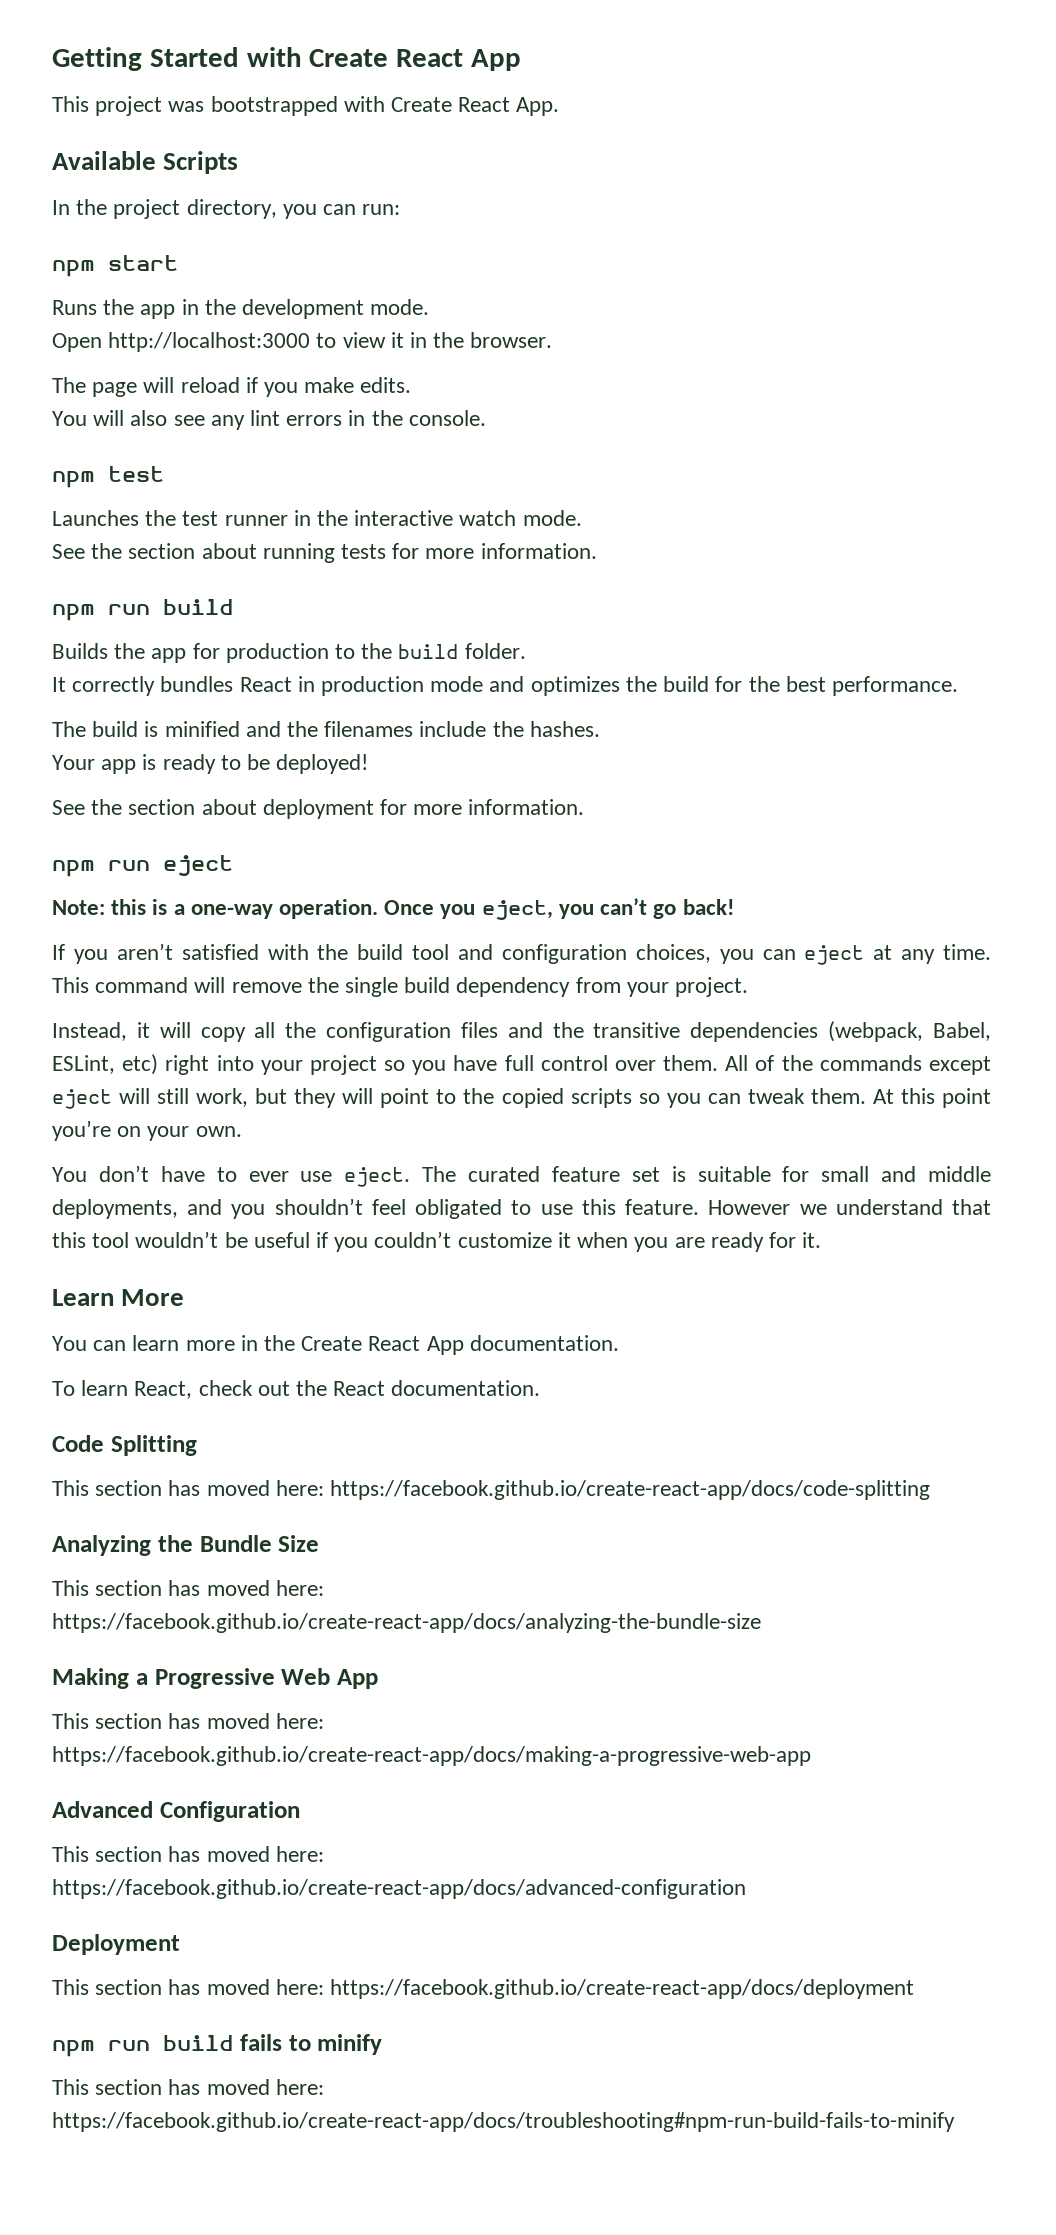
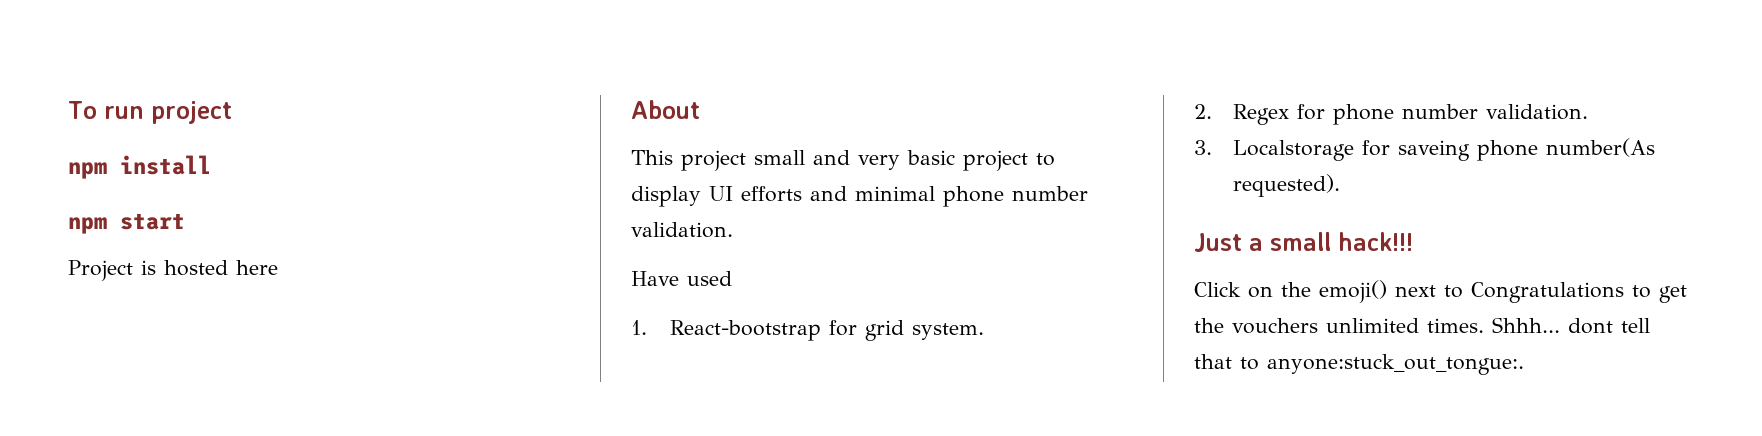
[52,47,522,71] [52,96,560,116] [52,151,239,174] [52,199,401,219] [52,255,178,277] [52,299,430,319] [52,332,553,352] [52,377,412,397] [52,410,486,430] [52,466,164,488] [52,510,582,526] [52,543,597,563] [52,599,233,621] [52,643,526,663] [52,676,958,696] [52,721,600,737] [52,754,369,774] [52,799,585,819] [52,855,233,877] [52,898,734,920] [52,943,991,965] [52,977,749,997] [52,1021,991,1042] [52,1054,991,1075] [52,1088,992,1109] [52,1120,242,1141] [52,1165,991,1187] [52,1198,992,1219] [52,1231,822,1252] [52,1289,185,1306] [52,1335,619,1355] [52,1380,541,1399] [52,1435,197,1456] [52,1480,931,1500] [52,1535,320,1556] [52,1580,324,1596] [52,1613,761,1633] [52,1668,378,1689] [52,1713,324,1729] [52,1746,811,1766] [52,1801,300,1822] [52,1846,324,1862] [52,1879,746,1899] [52,1934,180,1955] [52,1979,915,1999] [52,2034,383,2057] [52,2079,324,2095] [52,2112,955,2132] Getting Started with Create React App // This project was bootstrapped with Create React App. // Available Scripts // In the project directory, you can run: // npm start // Runs the app in the development mode. // Open http://localhost:3000 to view it in the browser. // The page will reload if you make edits. // You will also see any lint errors in the console. // npm test // Launches the test runner in the interactive watch mode. // See the section about running tests for more information. // npm run build // Builds the app for production to the build folder. // It correctly bundles React in production mode and optimizes the build for the best performance. // The build is minified and the filenames include the hashes. // Your app is ready to be deployed! // See the section about deployment for more information. // npm run eject // Note: this is a one-way operation. Once you eject, you can’t go back! // If you aren’t satisfied with the build tool and configuration choices, you can eject at any time. This command will remove the single build dependency from your project. // Instead, it will copy all the configuration files and the transitive dependencies (webpack, Babel, ESLint, etc) right into your project so you have full control over them. All of the commands except eject will still work, but they will point to the copied scripts so you can tweak them. At this point you’re on your own. // You don’t have to ever use eject. The curated feature set is suitable for small and middle deployments, and you shouldn’t feel obligated to use this feature. However we understand that this tool wouldn’t be useful if you couldn’t customize it when you are ready for it. // Learn More // You can learn more in the Create React App documentation. // To learn React, check out the React documentation. // Code Splitting // This section has moved here: https://facebook.github.io/create-react-app/docs/code-splitting // Analyzing the Bundle Size // This section has moved here: https://facebook.github.io/create-react-app/docs/analyzing-the-bundle-size // Making a Progressive Web App // This section has moved here: https://facebook.github.io/create-react-app/docs/making-a-progressive-web-app // Advanced Configuration // This section has moved here: https://facebook.github.io/create-react-app/docs/advanced-configuration // Deployment // This section has moved here: https://facebook.github.io/create-react-app/docs/deployment // npm run build fails to minify // This section has moved here: https://facebook.github.io/create-react-app/docs/troubleshooting#npm-run-build-fails-to-minify -> [68,101,232,124] [68,155,211,179] [68,214,185,234] [68,260,278,281] [631,100,700,119] [631,150,1055,171] [631,186,1088,207] [631,222,733,238] [631,271,732,286] [631,320,984,341] [1194,104,1588,125] [1194,138,1655,161] [1232,174,1340,197] [1194,232,1413,252] [1194,280,1687,303] [1194,317,1650,334] [1194,354,1524,375] To run project // npm install // npm start // Project is hosted here // About // This project small and very basic project to display UI efforts and minimal phone number validation. // Have used // 1. React-bootstrap for grid system. // 2. Regex for phone number validation. // 3. Localstorage for saveing phone number(As requested). // Just a small hack!!! // Click on the emoji() next to Congratulations to get the vouchers unlimited times. Shhh... dont tell that to anyone:stuck_out_tongue:.

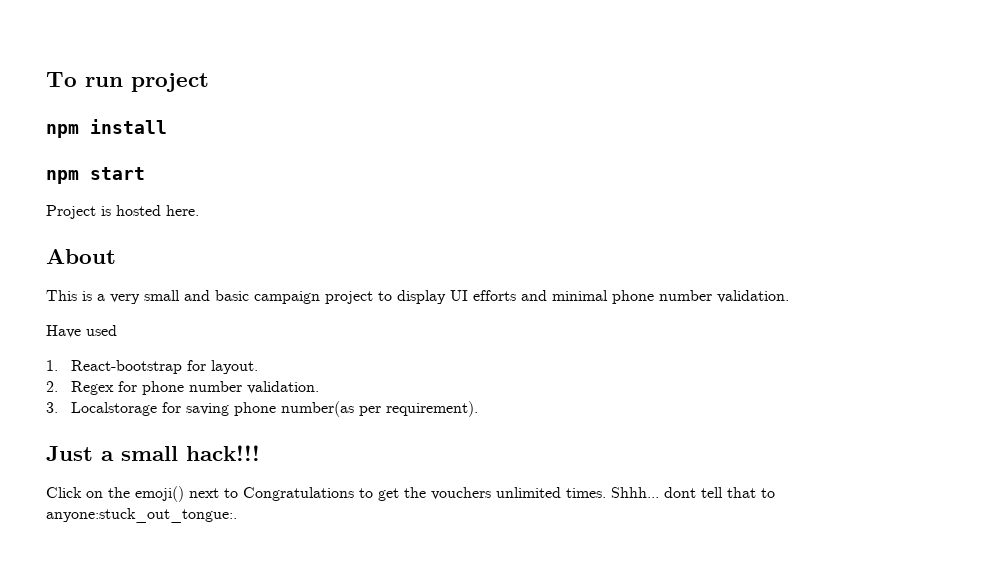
[236,260,278,275] here -> [166,205,199,216] here.
[681,150,955,171] project small and very basic -> [82,290,320,304] is a very small and basic campaign
[864,320,984,341] grid system. -> [211,360,259,374] layout.
[1397,138,1655,161] [1232,174,1340,197] saveing phone number(As requested). -> [186,401,479,417] saving phone number(as per requirement).

